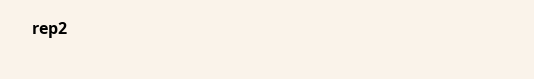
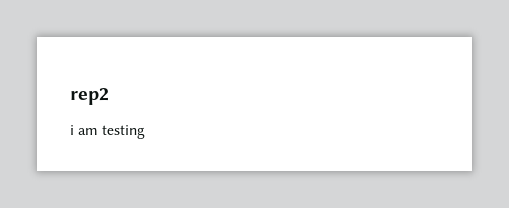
(67, 30) none -> [70,125,146,139] // i am testing

